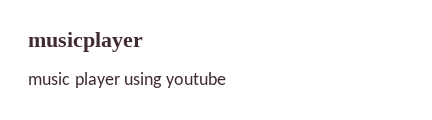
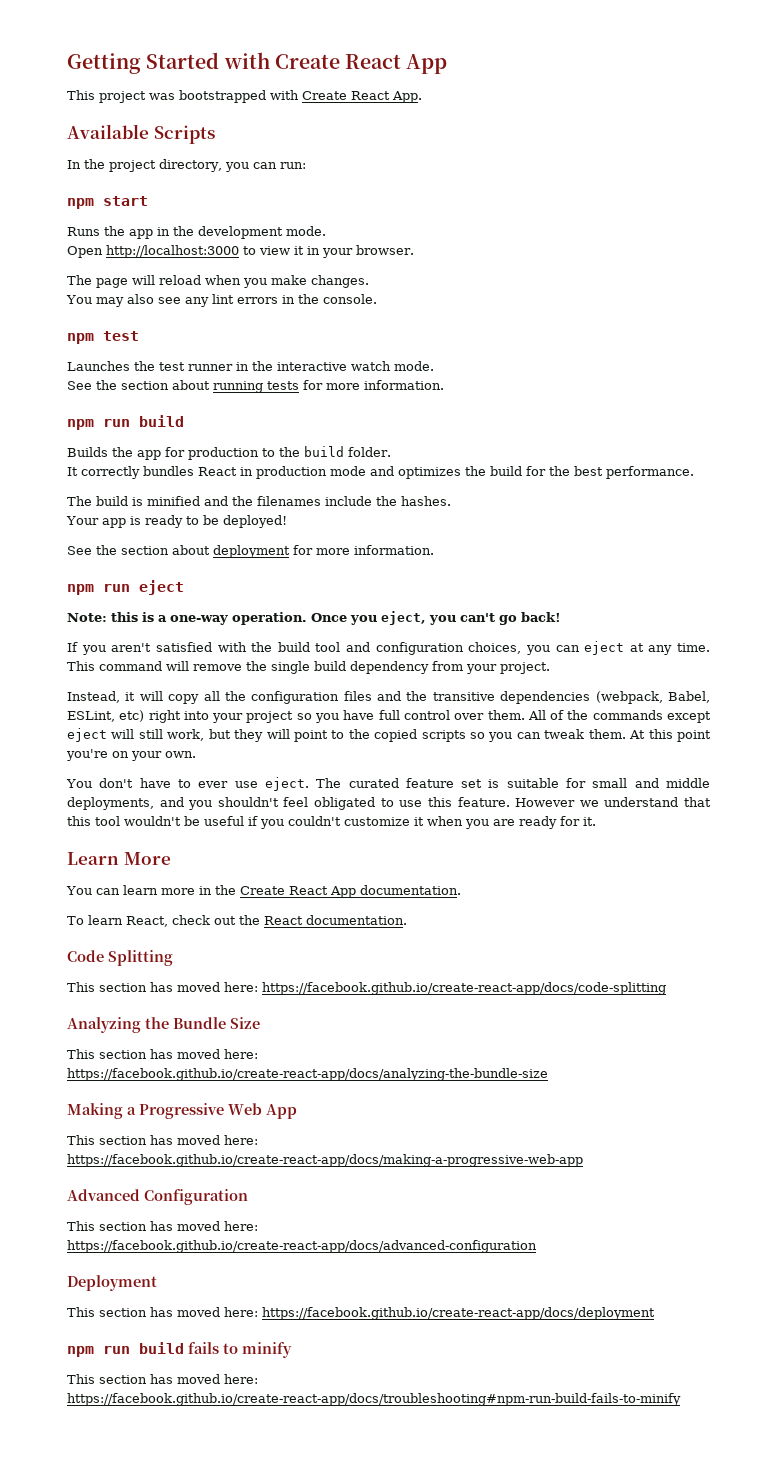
[28,32,143,52] [28,72,227,88] musicplayer // music player using youtube -> [67,52,448,74] [67,90,422,103] [67,124,215,144] [67,159,306,172] [67,196,148,209] [67,226,326,239] [67,245,414,258] [67,275,369,288] [66,294,377,307] [67,331,139,344] [67,361,434,371] [67,380,444,393] [67,415,184,430] [67,446,391,460] [67,466,694,479] [67,496,451,506] [66,515,287,528] [67,545,434,558] [67,580,184,595] [67,611,561,625] [67,641,710,655] [67,661,550,674] [67,691,710,704] [67,710,711,723] [67,728,712,742] [66,749,196,761] [66,777,710,791] [67,797,712,810] [67,816,596,829] [67,852,171,865] [66,885,461,898] [67,915,407,927] [67,950,173,966] [67,982,666,995] [67,1017,260,1033] [67,1049,258,1059] [67,1068,548,1081] [67,1103,297,1119] [67,1135,258,1145] [67,1154,583,1167] [67,1189,248,1205] [67,1221,258,1231] [67,1240,537,1253] [67,1275,157,1291] [67,1307,655,1320] [67,1342,292,1358] [67,1374,258,1384] [67,1393,681,1406] Getting Started with Create React App // This project was bootstrapped with Create React App. // Available Scripts // In the project directory, you can run: // npm start // Runs the app in the development mode. // Open http://localhost:3000 to view it in your browser. // The page will reload when you make changes. // You may also see any lint errors in the console. // npm test // Launches the test runner in the interactive watch mode. // See the section about running tests for more information. // npm run build // Builds the app for production to the build folder. // It correctly bundles React in production mode and optimizes the build for the best performance. // The build is minified and the filenames include the hashes. // Your app is ready to be deployed! // See the section about deployment for more information. // npm run eject // Note: this is a one-way operation. Once you eject, you can't go back! // If you aren't satisfied with the build tool and configuration choices, you can eject at any time. This command will remove the single build dependency from your project. // Instead, it will copy all the configuration files and the transitive dependencies (webpack, Babel, ESLint, etc) right into your project so you have full control over them. All of the commands except eject will still work, but they will point to the copied scripts so you can tweak them. At this point you're on your own. // You don't have to ever use eject. The curated feature set is suitable for small and middle deployments, and you shouldn't feel obligated to use this feature. However we understand that this tool wouldn't be useful if you couldn't customize it when you are ready for it. // Learn More // You can learn more in the Create React App documentation. // To learn React, check out the React documentation. // Code Splitting // This section has moved here: https://facebook.github.io/create-react-app/docs/code-splitting // Analyzing the Bundle Size // This section has moved here: https://facebook.github.io/create-react-app/docs/analyzing-the-bundle-size // Making a Progressive Web App // This section has moved here: https://facebook.github.io/create-react-app/docs/making-a-progressive-web-app // Advanced Configuration // This section has moved here: https://facebook.github.io/create-react-app/docs/advanced-configuration // Deployment // This section has moved here: https://facebook.github.io/create-react-app/docs/deployment // npm run build fails to minify // This section has moved here: https://facebook.github.io/create-react-app/docs/troubleshooting#npm-run-build-fails-to-minify

